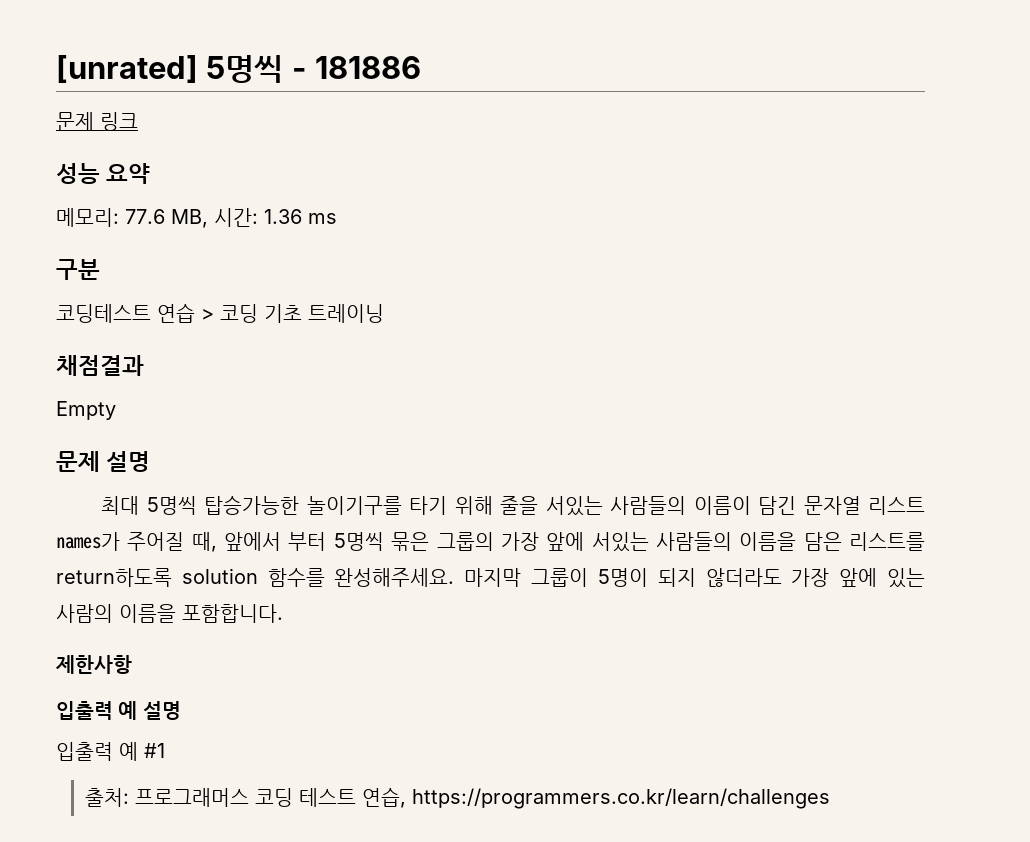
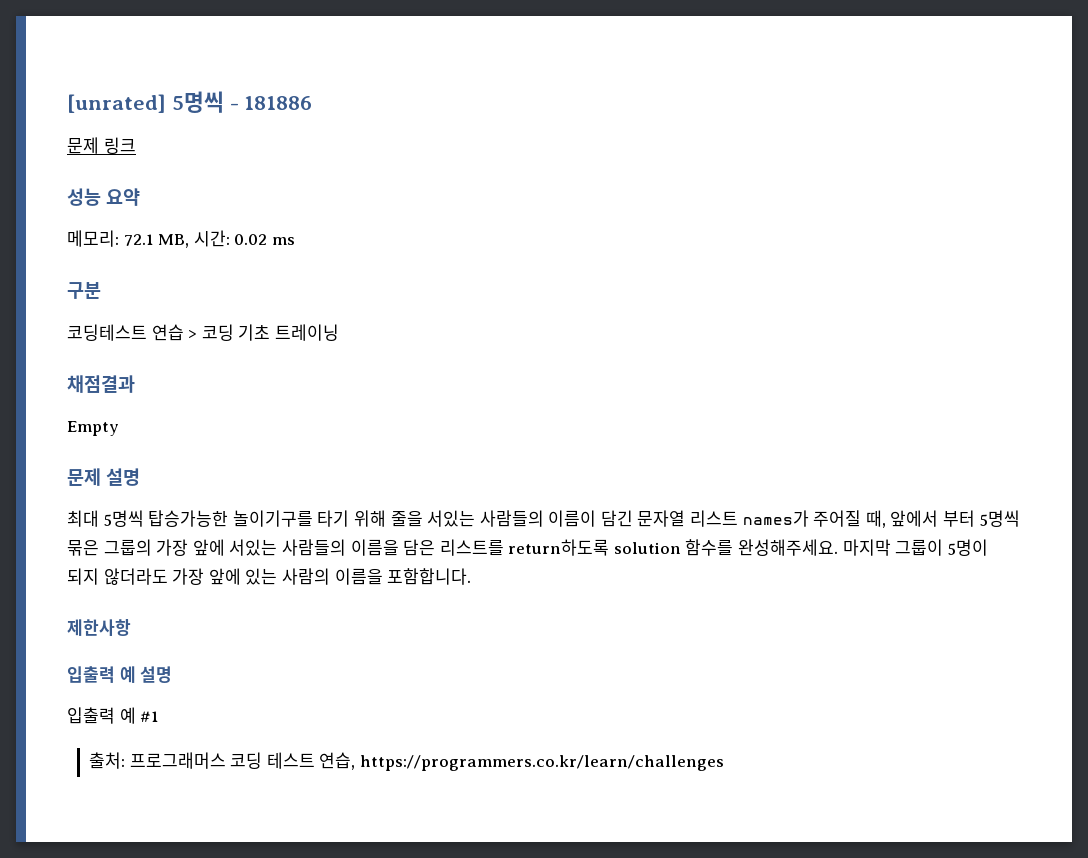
[125,209,165,224] 77.6 -> [123,234,154,246] 72.1
[264,209,302,224] 1.36 -> [234,234,268,245] 0.02

